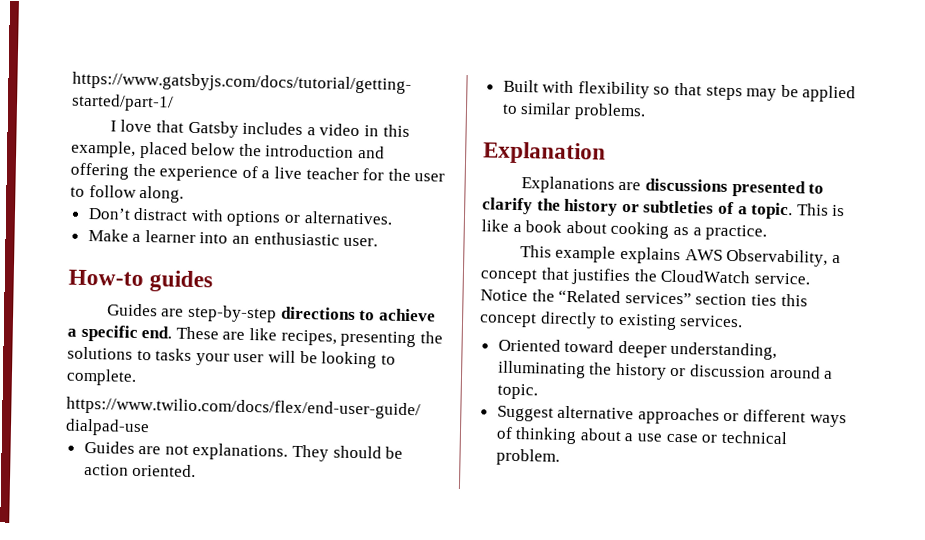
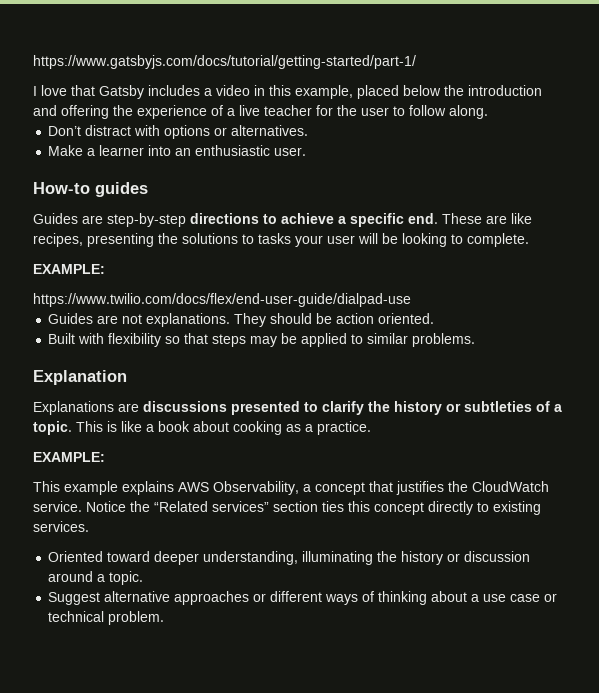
(137, 377) none -> [33,264,105,274] // EXAMPLE:
(768, 232) none -> [33,452,105,462] // EXAMPLE:

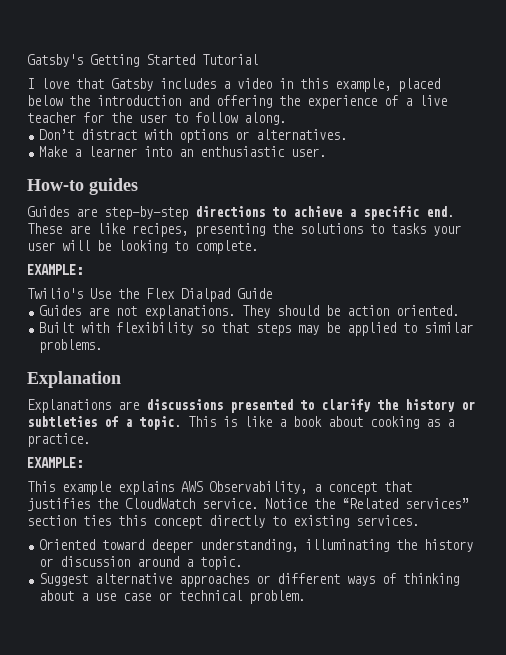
[33,55,416,69] https://www.gatsbyjs.com/docs/tutorial/getting-started/part-1/ -> [27,54,258,67] Gatsby's Getting Started Tutorial
[33,293,411,307] https://www.twilio.com/docs/flex/end-user-guide/dialpad-use -> [27,288,272,302] Twilio's Use the Flex Dialpad Guide

